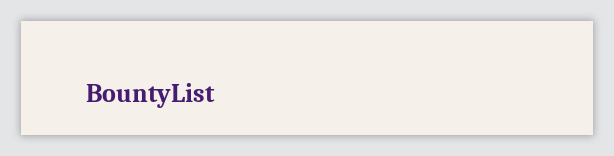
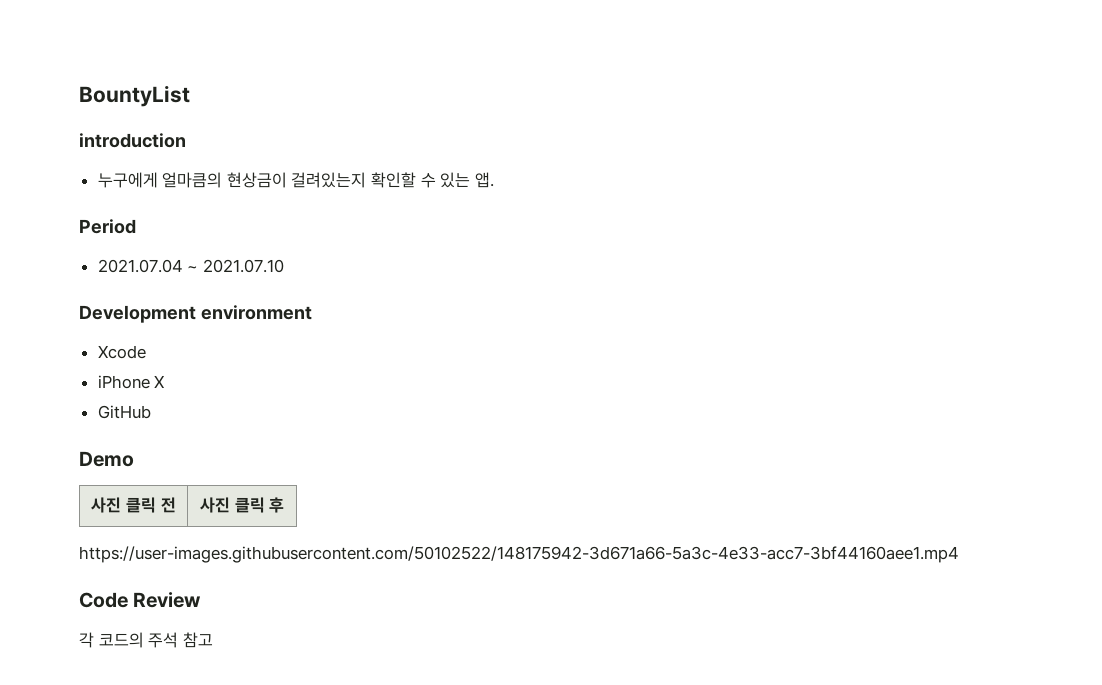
(215, 95) none -> [79,133,186,148] [97,172,494,188] [79,219,136,234] [97,259,284,273] [79,305,312,323] [97,345,146,359] [97,375,166,389] [97,405,151,419] [79,451,134,467] [91,497,176,513] [199,497,285,513] [79,546,959,563] [79,592,202,608] [79,632,213,648] // introduction // 누구에게 얼마큼의 현상금이 걸려있는지 확인할 수 있는 앱. // Period // 2021.07.04 ~ 2021.07.10 // Development environment // Xcode // iPhone X // GitHub // Demo // 사진 클릭 전 | 사진 클릭 후 // https://user-images.githubusercontent.com/50102522/148175942-3d671a66-5a3c-4e33-acc7-3bf44160aee1.mp4 // Code Review // 각 코드의 주석 참고

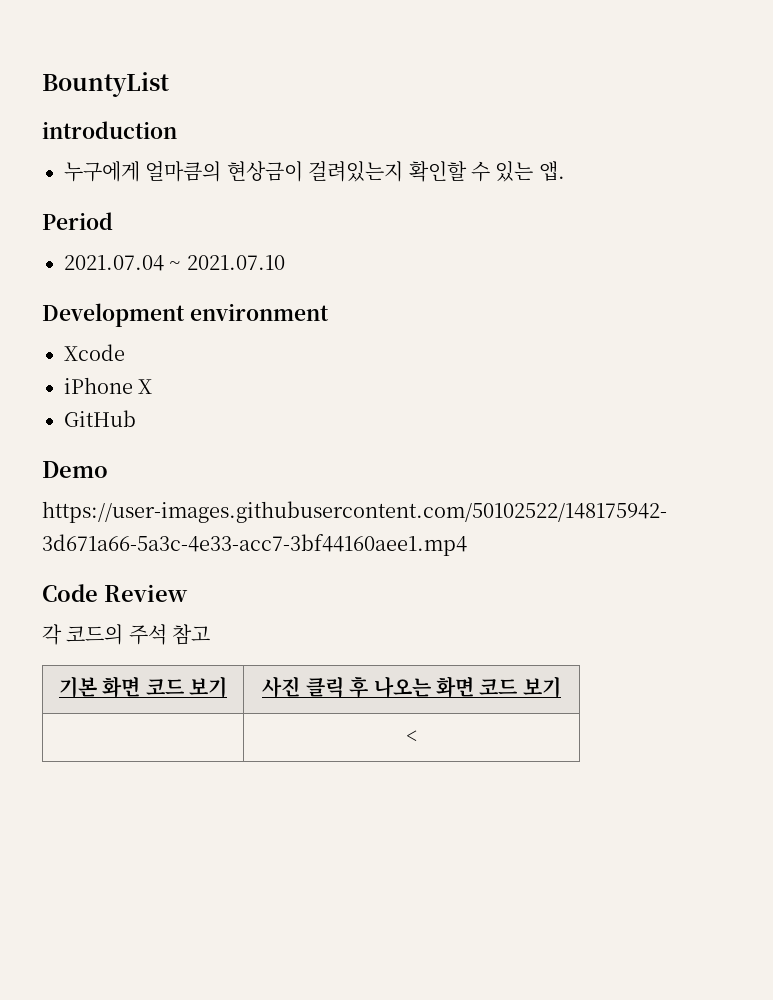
[91,497,176,513] [199,497,285,513] // 사진 클릭 전 | 사진 클릭 후 -> (108, 469) none
(213, 640) none -> [58,676,228,698] [262,676,561,698] [405,730,418,743] // 기본 화면 코드 보기 | 사진 클릭 후 나오는 화면 코드 보기 // | <

